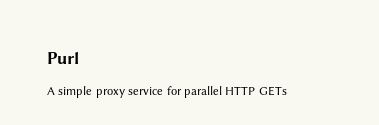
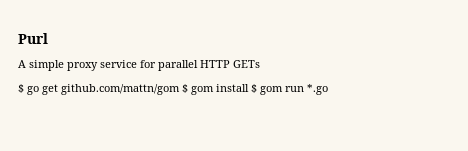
(287, 91) none -> [18,84,328,95] // $ go get github.com/mattn/gom $ gom install $ gom run *.go

